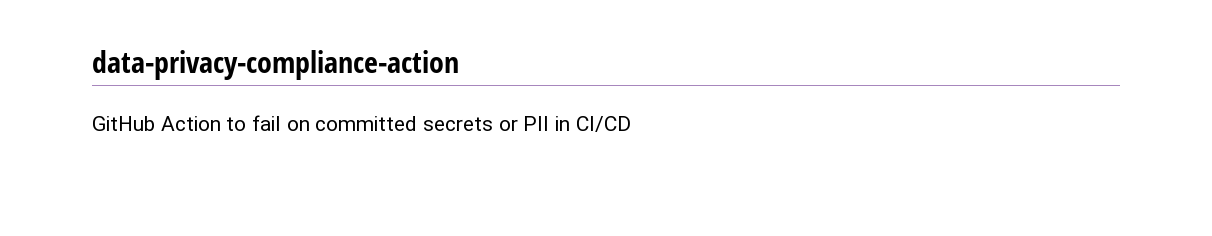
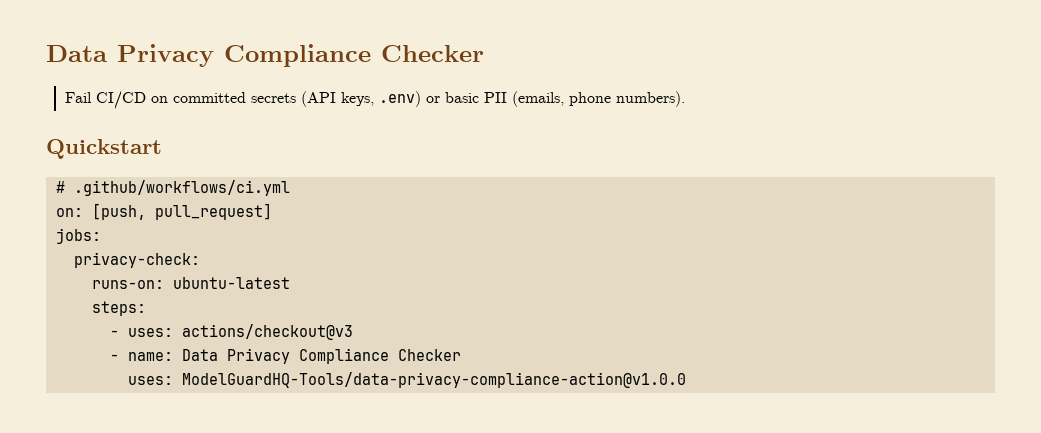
[92,50,459,80] [92,115,631,132] data-privacy-compliance-action // GitHub Action to fail on committed secrets or PII in CI/CD -> [46,44,484,67] [64,91,685,109] [46,139,162,159] [55,180,290,196] [55,203,272,220] [55,228,101,244] [73,252,200,268] [91,277,290,289] [91,301,146,316] [109,324,353,340] [109,348,461,364] [127,372,686,388] Data Privacy Compliance Checker // Fail CI/CD on committed secrets (API keys, .env) or basic PII (emails, phone numbers). // Quickstart // # .github/workflows/ci.yml // on: [push, pull_request] // jobs: // privacy-check: // runs-on: ubuntu-latest // steps: // - uses: actions/checkout@v3 // - name: Data Privacy Compliance Checker // uses: ModelGuardHQ-Tools/data-privacy-compliance-action@v1.0.0

